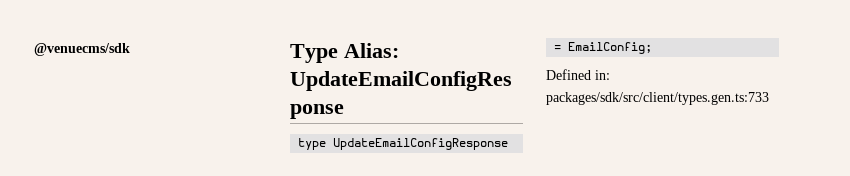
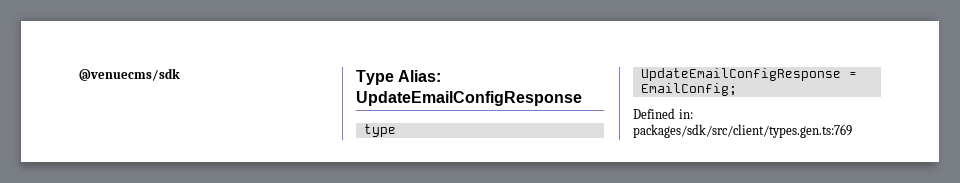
[546,92,769,105] packages/sdk/src/client/types.gen.ts:733 -> [633,124,852,138] packages/sdk/src/client/types.gen.ts:769

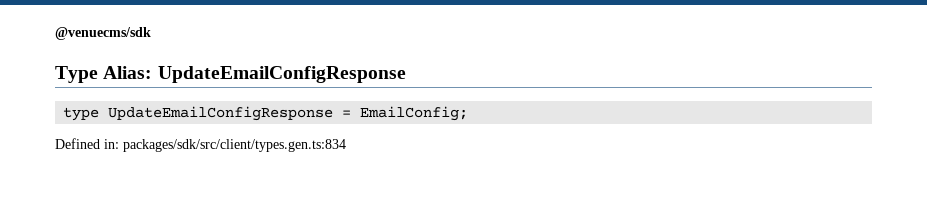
[633,124,852,138] packages/sdk/src/client/types.gen.ts:769 -> [123,139,346,152] packages/sdk/src/client/types.gen.ts:834

